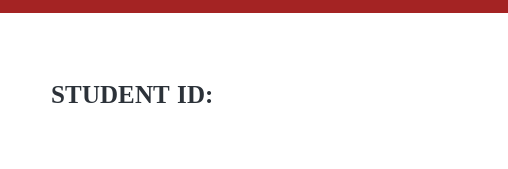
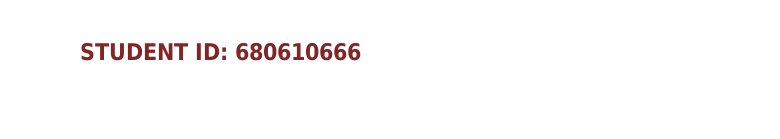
(213, 94) none -> [235,42,361,61] 680610666

